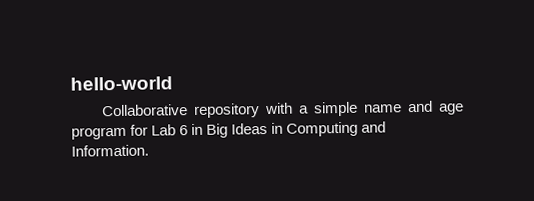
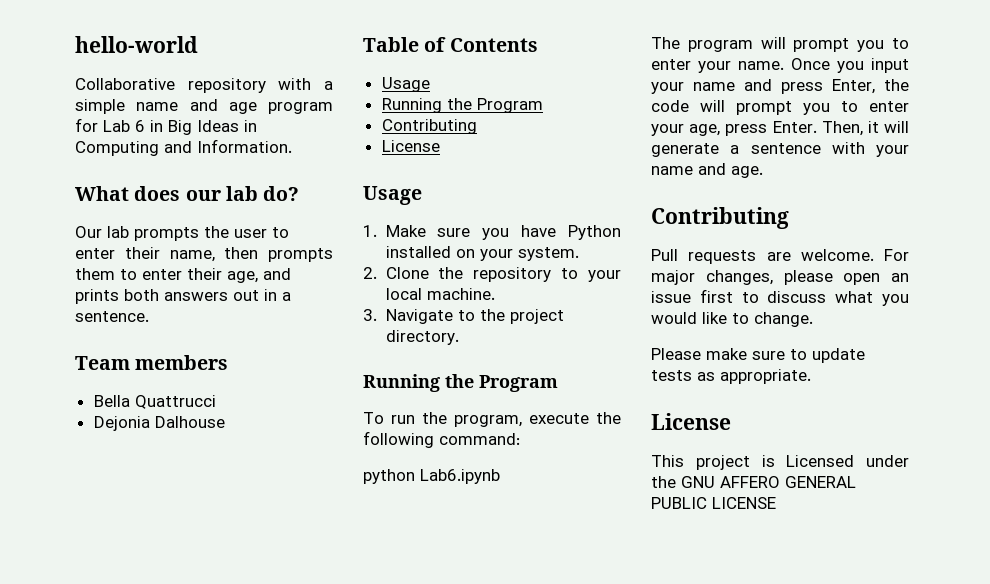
(149, 150) none -> [75,186,300,201] [75,226,289,241] [75,247,333,262] [75,268,291,283] [75,289,291,304] [75,311,149,322] [75,355,229,370] [93,395,216,409] [93,416,225,431] [363,37,538,52] [381,77,430,92] [381,98,543,113] [381,119,477,134] [381,140,440,152] [363,186,422,205] [363,225,621,240] [385,246,579,261] [363,267,621,282] [385,288,495,300] [363,309,564,324] [385,330,459,345] [363,374,558,392] [363,412,621,427] [363,431,520,448] [363,469,500,484] [651,37,909,52] [651,58,909,73] [651,79,909,94] [651,100,909,115] [651,121,909,136] [651,142,909,157] [651,163,763,178] [651,207,789,229] [651,249,909,264] [651,270,909,285] [651,289,909,306] [651,312,813,327] [651,348,865,363] [651,369,811,384] [651,413,731,430] [651,455,909,470] [651,476,856,488] [651,497,776,509] // What does our lab do? // Our lab prompts the user to enter their name, then prompts them to enter their age, and prints both answers out in a sentence. // Team members // Bella Quattrucci // Dejonia Dalhouse // Table of Contents // Usage // Running the Program // Contributing // License // Usage // 1. Make sure you have Python installed on your system. // 2. Clone the repository to your local machine. // 3. Navigate to the project directory. // Running the Program // To run the program, execute the following command: // python Lab6.ipynb // The program will prompt you to enter your name. Once you input your name and press Enter, the code will prompt you to enter your age, press Enter. Then, it will generate a sentence with your name and age. // Contributing // Pull requests are welcome. For major changes, please open an issue first to discuss what you would like to change. // Please make sure to update tests as appropriate. // License // This project is Licensed under the GNU AFFERO GENERAL PUBLIC LICENSE

